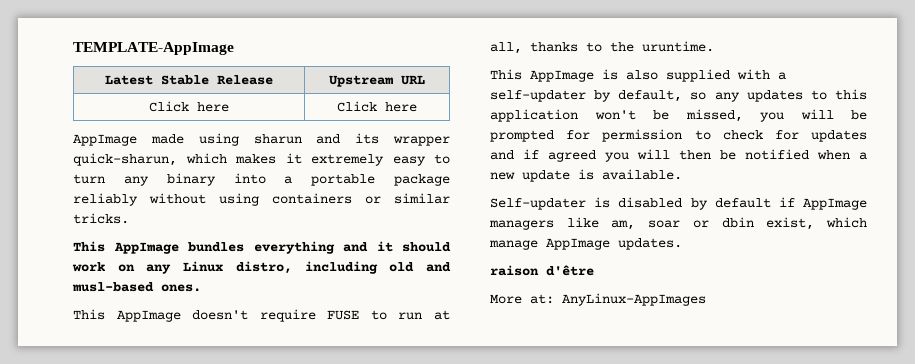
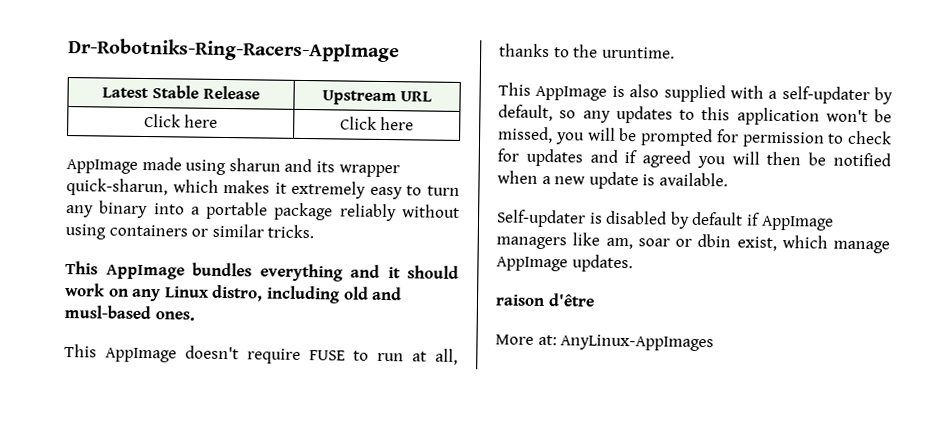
[73,42,234,55] TEMPLATE-AppImage -> [68,38,400,63] Dr-Robotniks-Ring-Racers-AppImage

